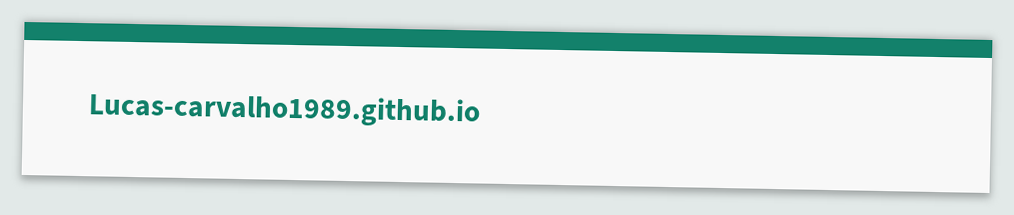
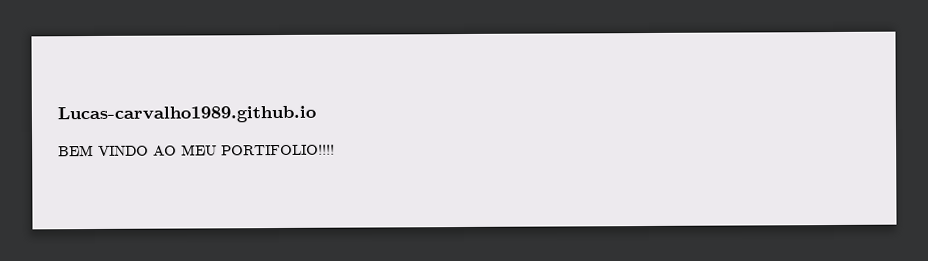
(481, 110) none -> [58,144,335,157] // BEM VINDO AO MEU PORTIFOLIO!!!!

